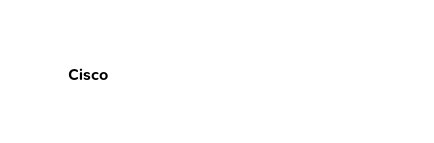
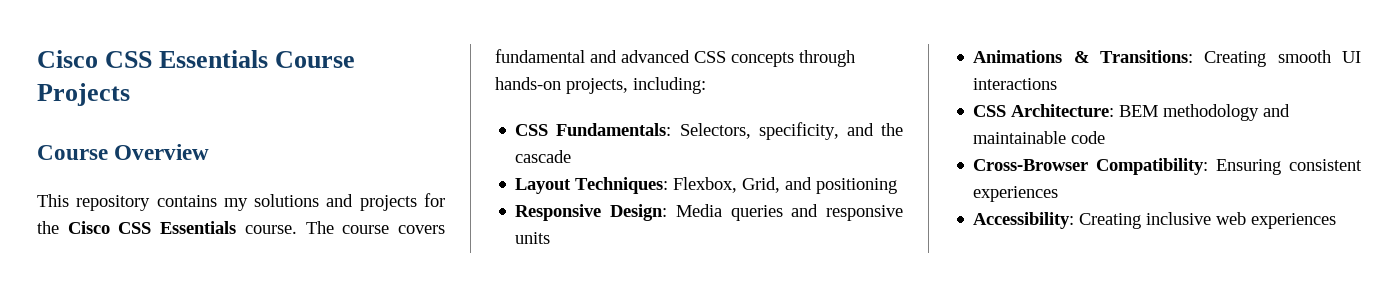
[68,68,108,81] Cisco -> [37,50,356,68] [37,83,130,106] [37,144,210,160] [37,193,445,211] [37,221,446,234] [495,49,855,67] [495,77,706,94] [515,122,903,140] [515,150,572,163] [515,177,898,194] [515,204,903,221] [515,232,551,244] [973,50,1361,67] [973,78,1058,90] [973,104,1291,121] [973,131,1106,144] [973,158,1362,175] [973,186,1059,202] [973,212,1337,229] Cisco CSS Essentials Course Projects // Course Overview // This repository contains my solutions and projects for the Cisco CSS Essentials course. The course covers fundamental and advanced CSS concepts through hands-on projects, including: // CSS Fundamentals: Selectors, specificity, and the cascade // Layout Techniques: Flexbox, Grid, and positioning // Responsive Design: Media queries and responsive units // Animations & Transitions: Creating smooth UI interactions // CSS Architecture: BEM methodology and maintainable code // Cross-Browser Compatibility: Ensuring consistent experiences // Accessibility: Creating inclusive web experiences

